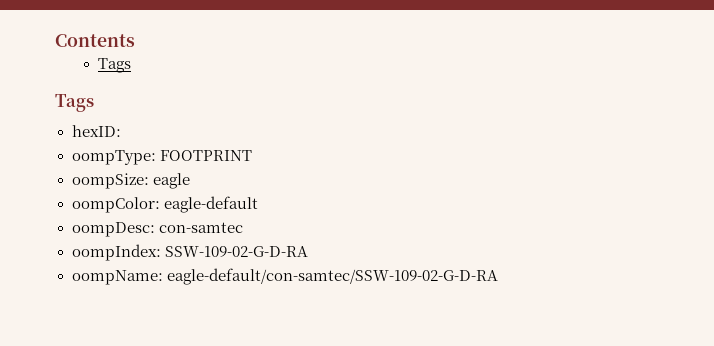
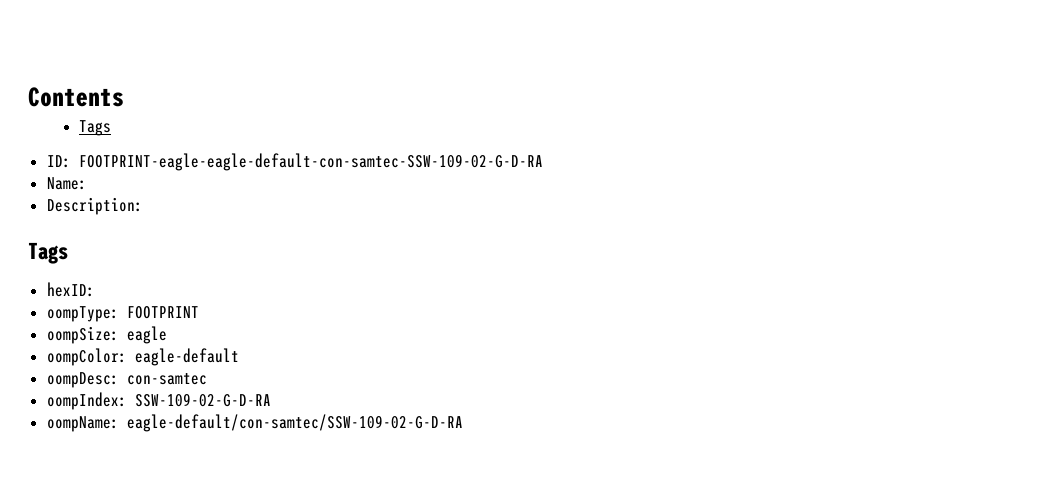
(131, 65) none -> [46,153,543,171] [46,177,87,190] [46,197,143,215] // ID: FOOTPRINT-eagle-eagle-default-con-samtec-SSW-109-02-G-D-RA // Name: // Description:

